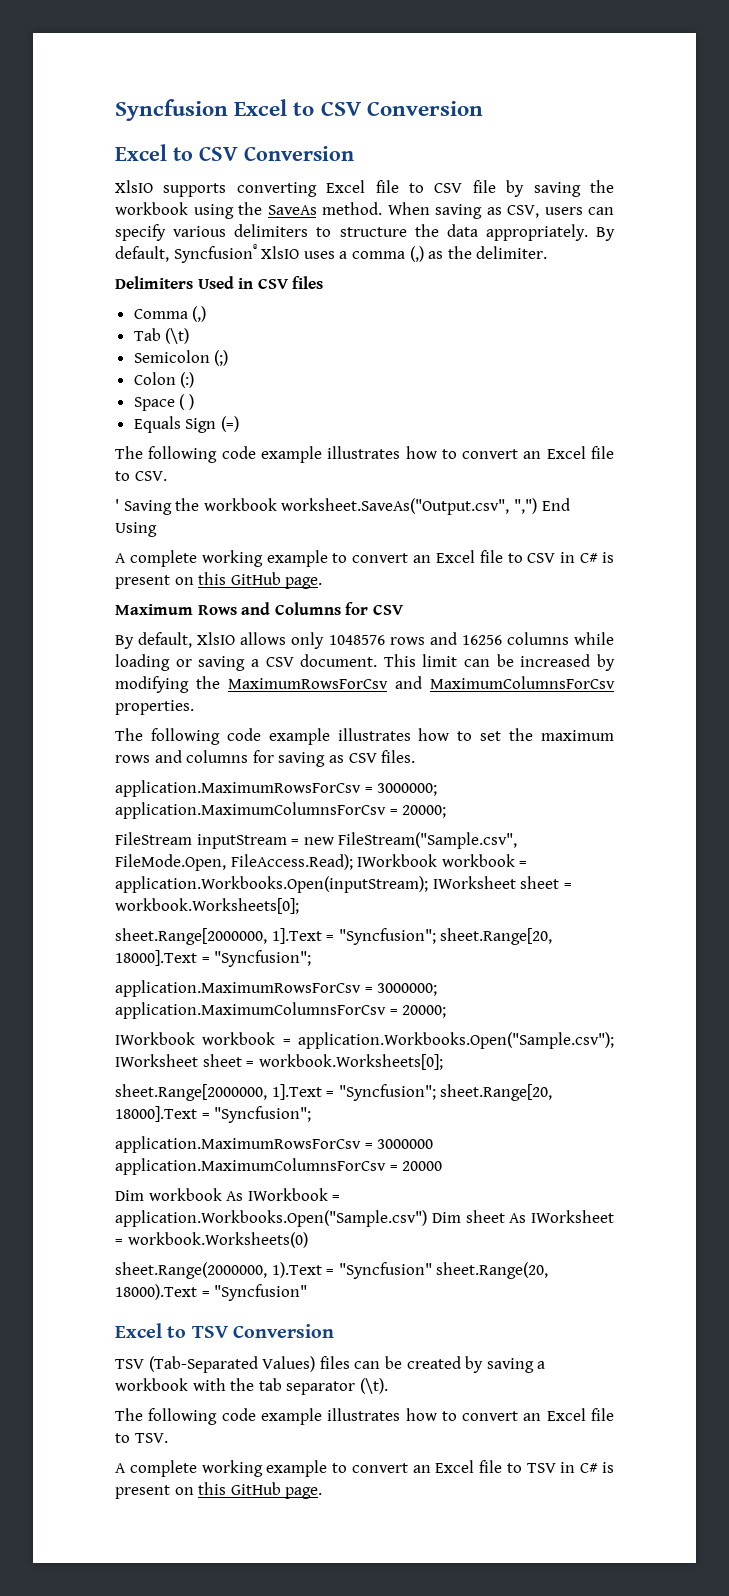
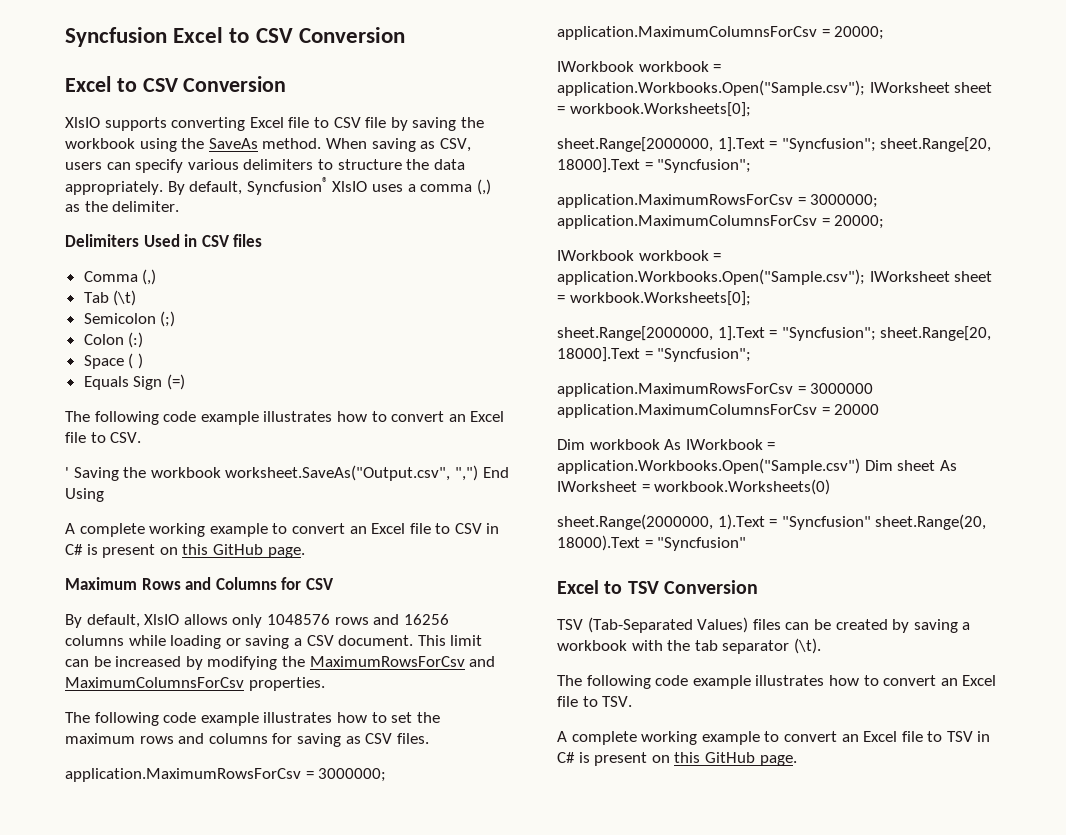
[115,832,518,849] [115,854,528,871] [115,876,428,893] FileStream inputStream = new FileStream("Sample.csv", FileMode.Open, FileAccess.Read); IWorkbook workbook = application.Workbooks.Open(inputStream); -> [557,61,722,72] [557,80,865,96] IWorkbook workbook = application.Workbooks.Open("Sample.csv");

